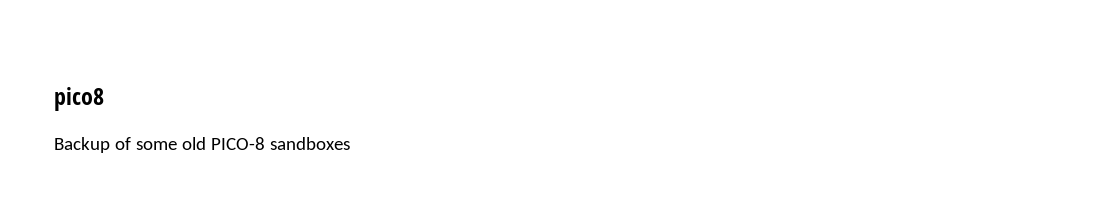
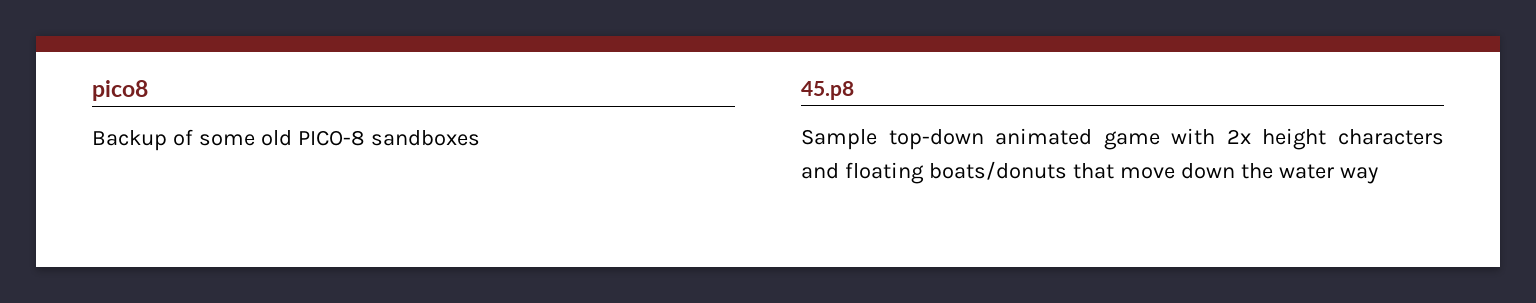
(350, 143) none -> [801,81,854,100] [801,128,1444,150] [801,161,1378,184] // 45.p8 // Sample top-down animated game with 2x height characters and floating boats/donuts that move down the water way

